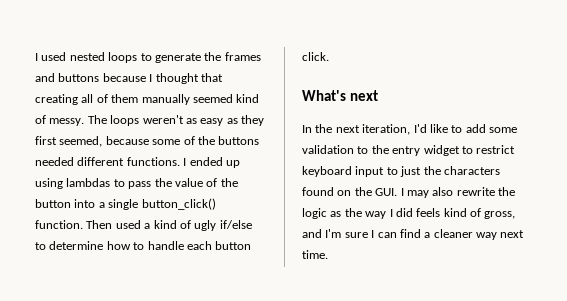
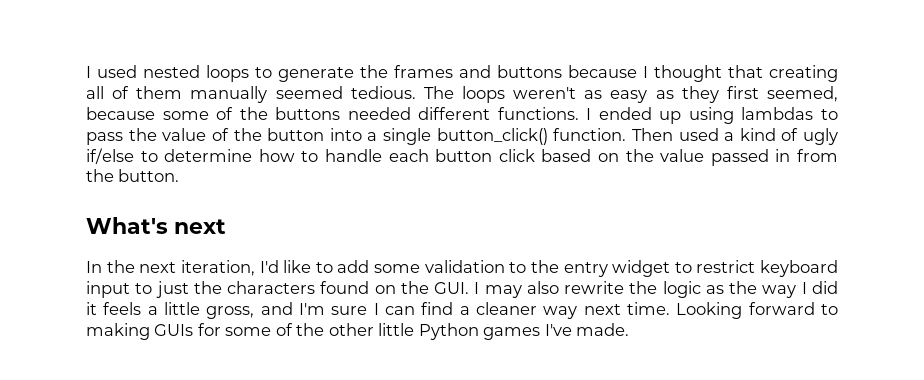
[236,94,260,103] [35,115,85,126] kind of messy. -> [350,86,416,99] tedious.
[302,52,329,61] click. -> [498,149,839,166] [86,169,180,182] click based on the value passed in from the button.
[416,208,481,217] feels kind of -> [86,302,200,315] it feels a little
(328, 254) none -> [676,302,838,319] [86,323,630,340] Looking forward to making GUIs for some of the other little Python games I've made.

